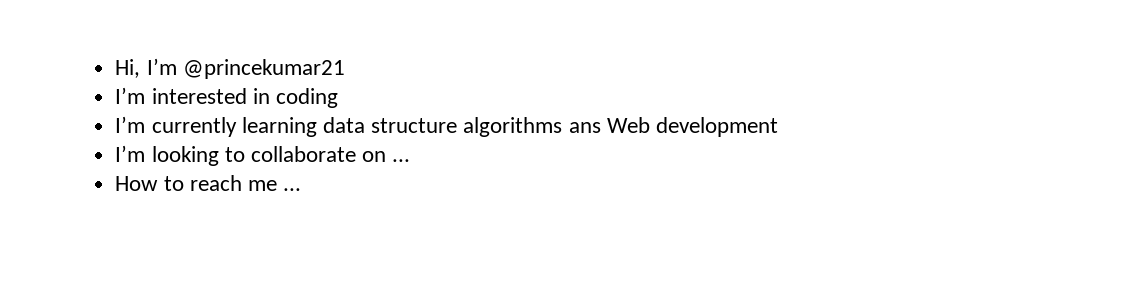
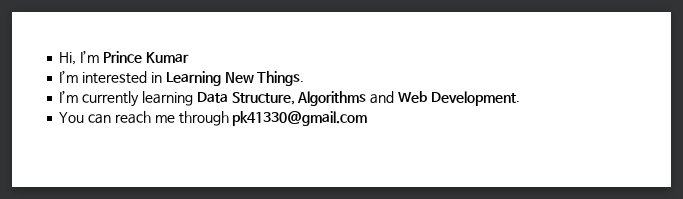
[182,59,345,79] @princekumar21 -> [102,51,189,63] Prince Kumar
[275,88,338,108] coding -> [165,71,305,86] Learning New Things.
[322,117,778,137] [115,145,411,166] [115,175,302,191] data structure algorithms ans Web development // I’m looking to collaborate on ... // How to reach me ... -> [196,91,520,106] [59,111,368,126] Data Structure, Algorithms and Web Development. // You can reach me through pk41330@gmail.com

